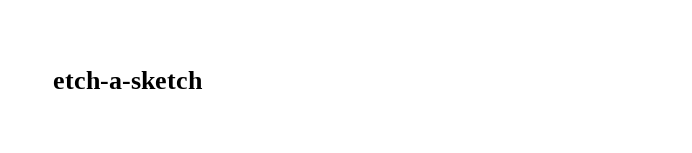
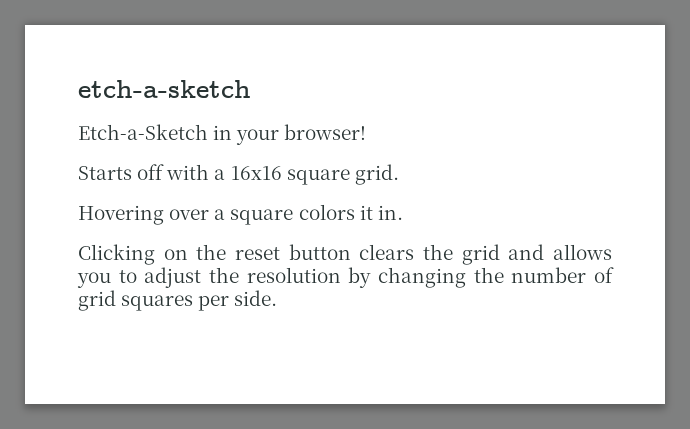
(203, 80) none -> [78,124,367,145] [78,164,399,185] [78,204,403,225] [78,244,612,265] [77,267,614,288] [78,290,278,311] // Etch-a-Sketch in your browser! // Starts off with a 16x16 square grid. // Hovering over a square colors it in. // Clicking on the reset button clears the grid and allows you to adjust the resolution by changing the number of grid squares per side.

